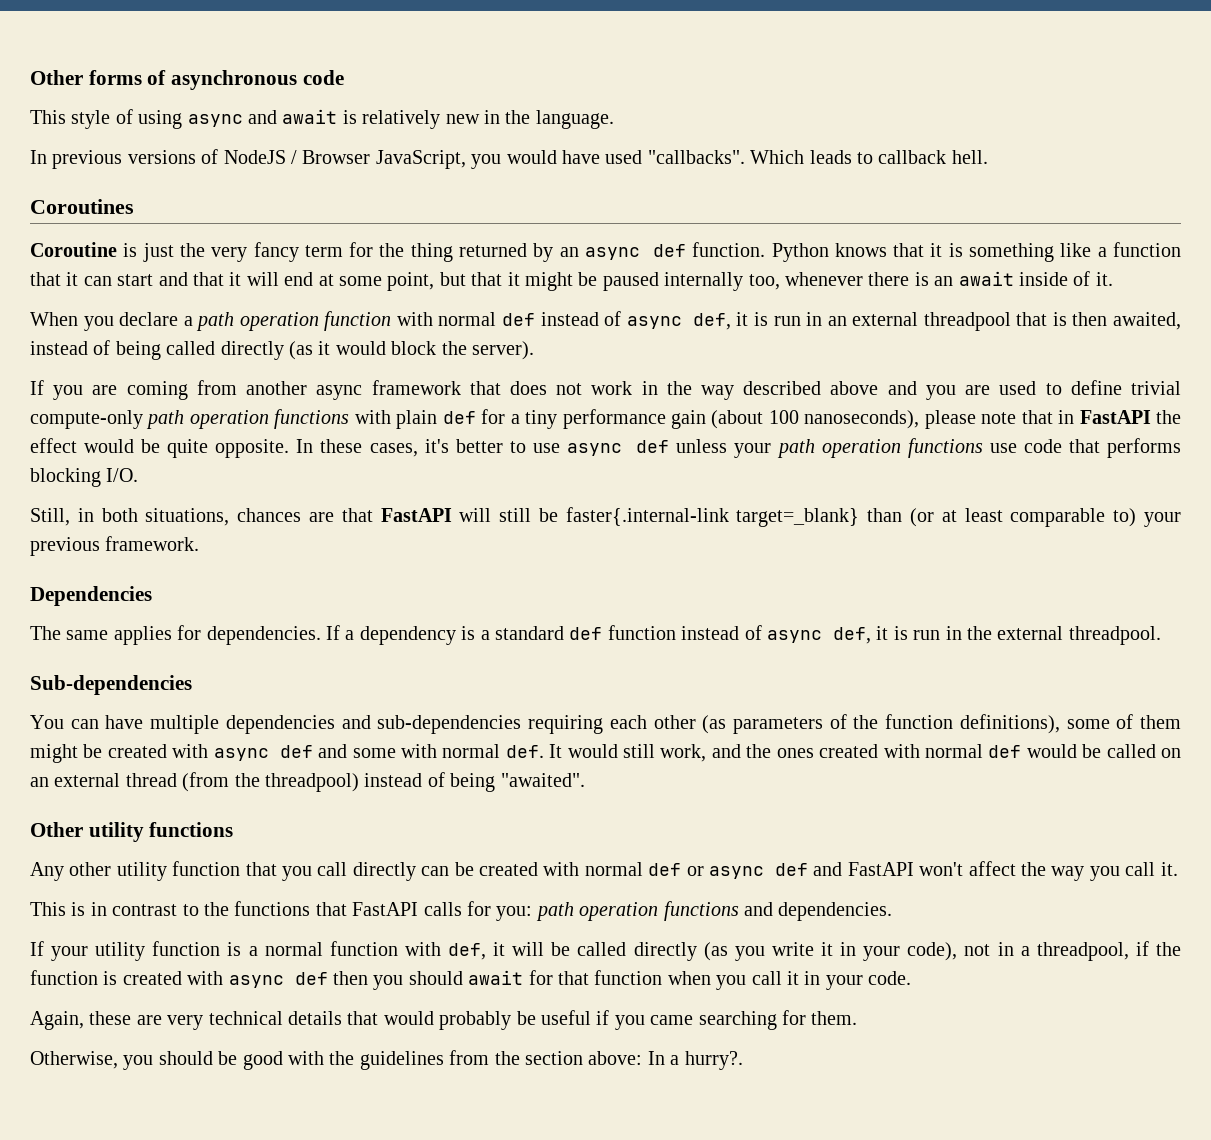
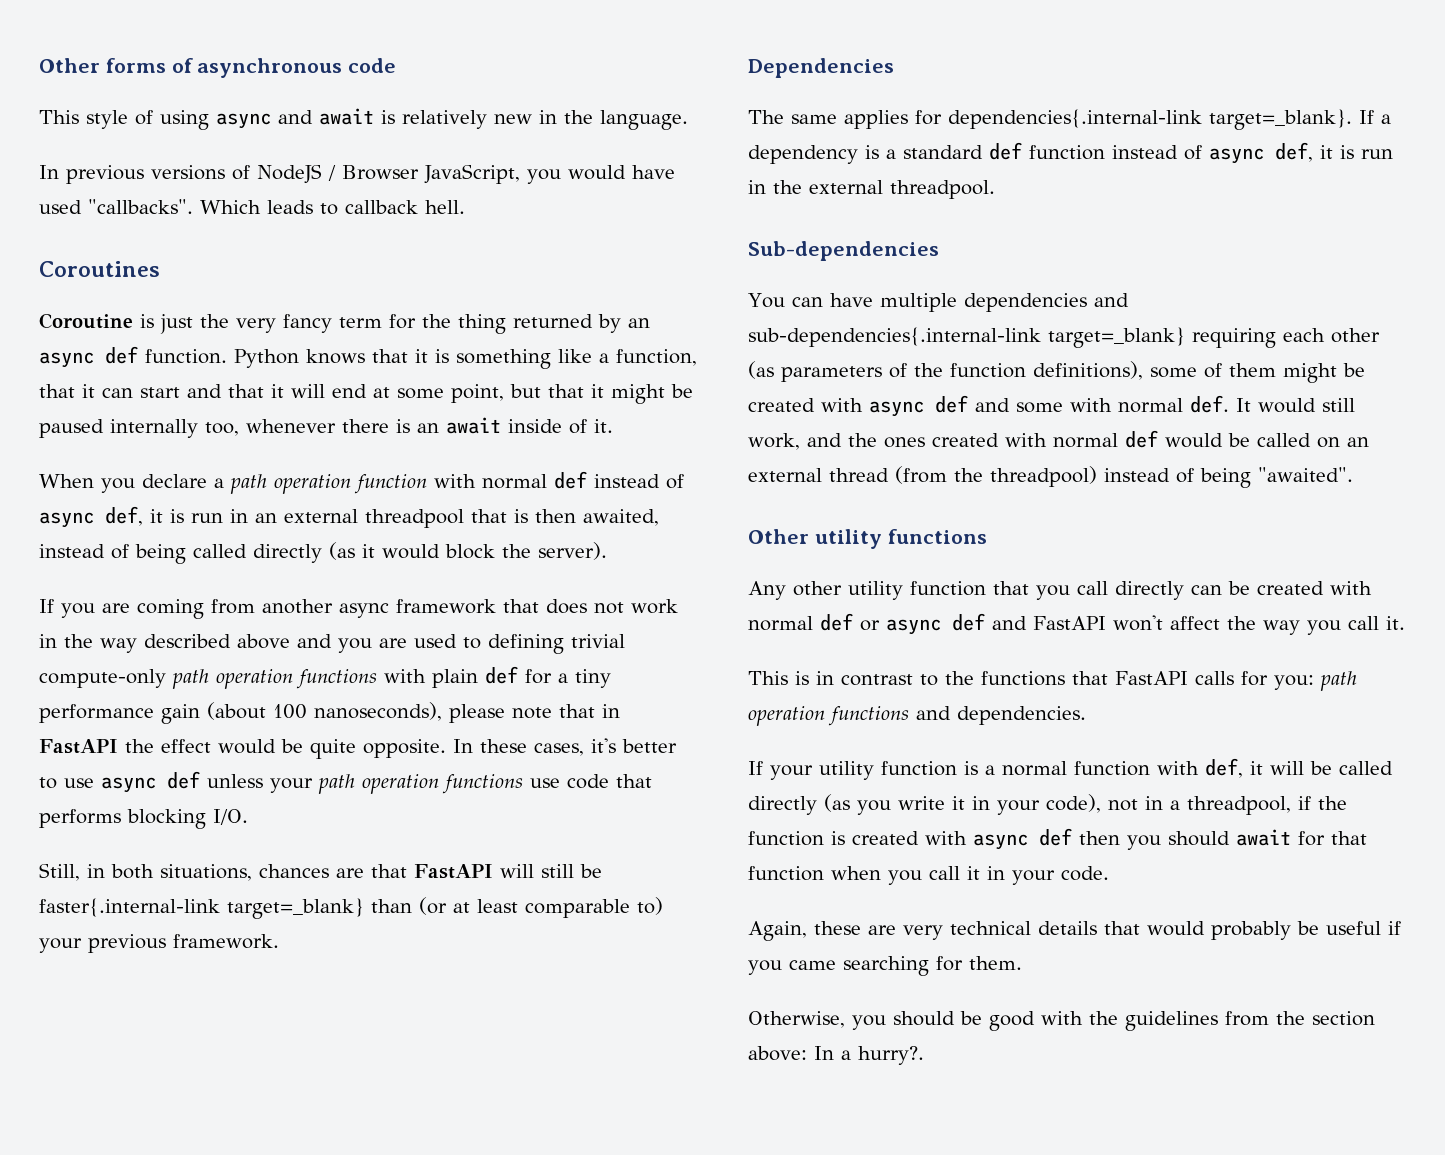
[1112,242,1181,257] function -> [616,349,697,366] function,
[1070,380,1122,395] define -> [488,634,564,654] defining
[206,626,321,645] dependencies. -> [948,109,1352,130] dependencies{.internal-link target=_blank}.
[377,715,522,734] sub-dependencies -> [748,327,1185,348] sub-dependencies{.internal-link target=_blank}

